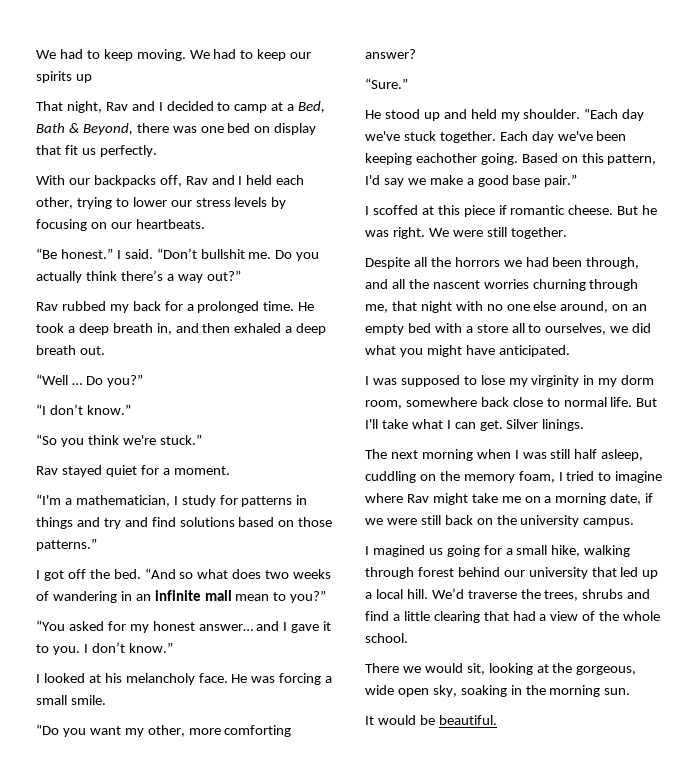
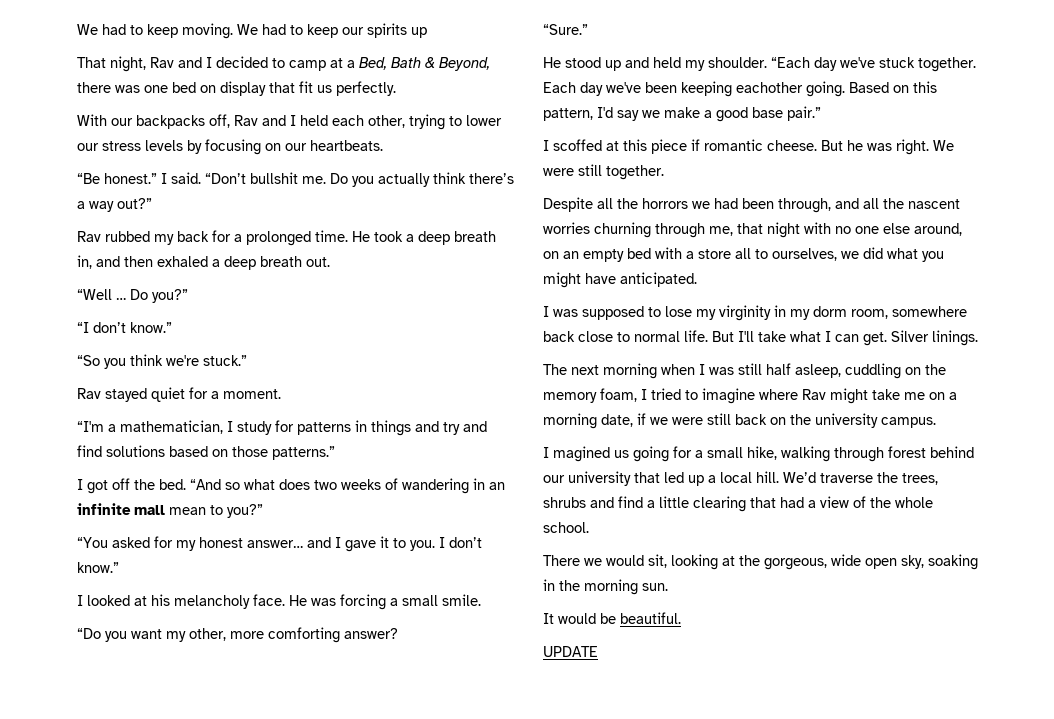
(497, 720) none -> [543,646,598,657] // UPDATE

